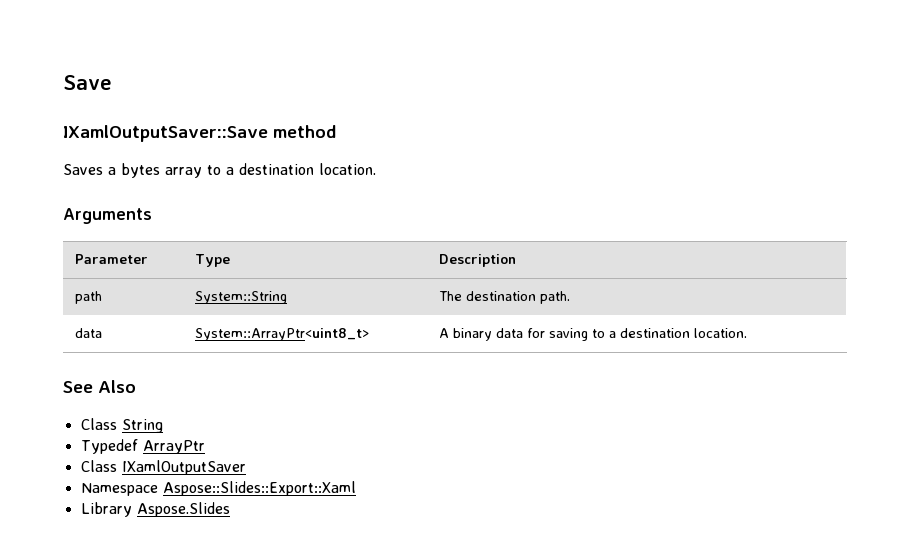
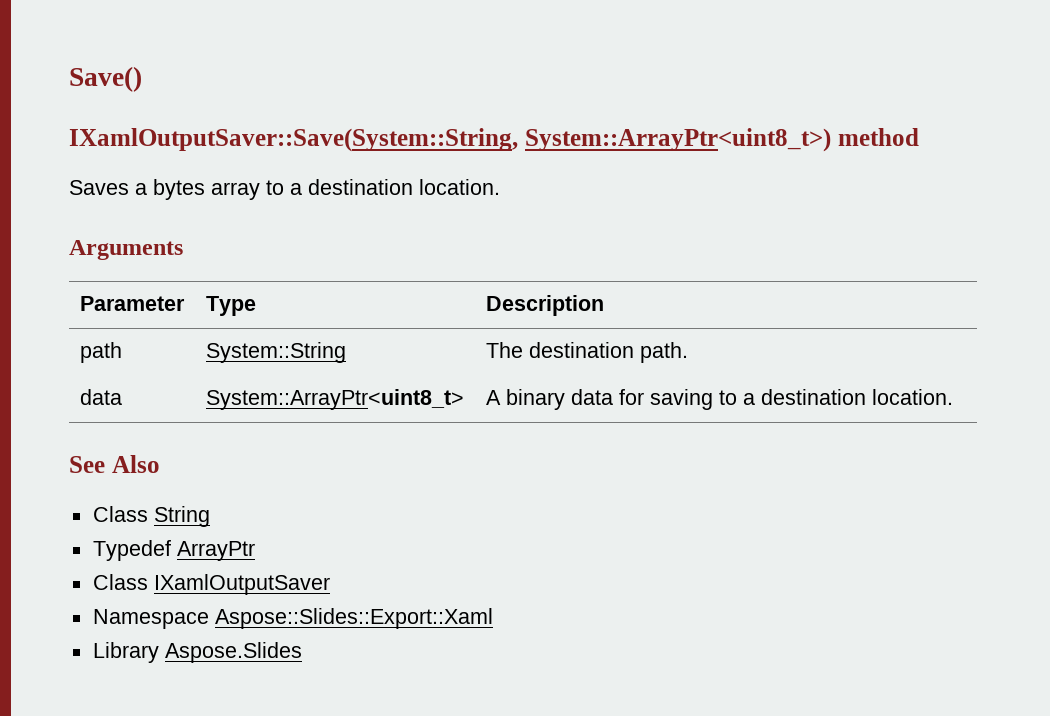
[63,75,112,90] [63,125,268,142] Save // IXamlOutputSaver::Save -> [69,66,142,92] [69,128,831,152] Save() // IXamlOutputSaver::Save(System::String, System::ArrayPtr<uint8_t>)

